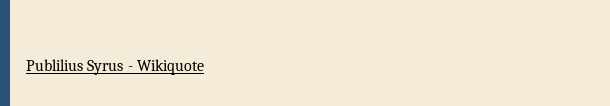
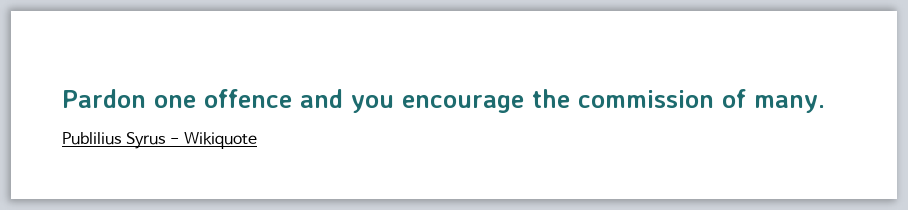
(26, 65) none -> [62,89,825,113] Pardon one offence and you encourage the commission of many. //

